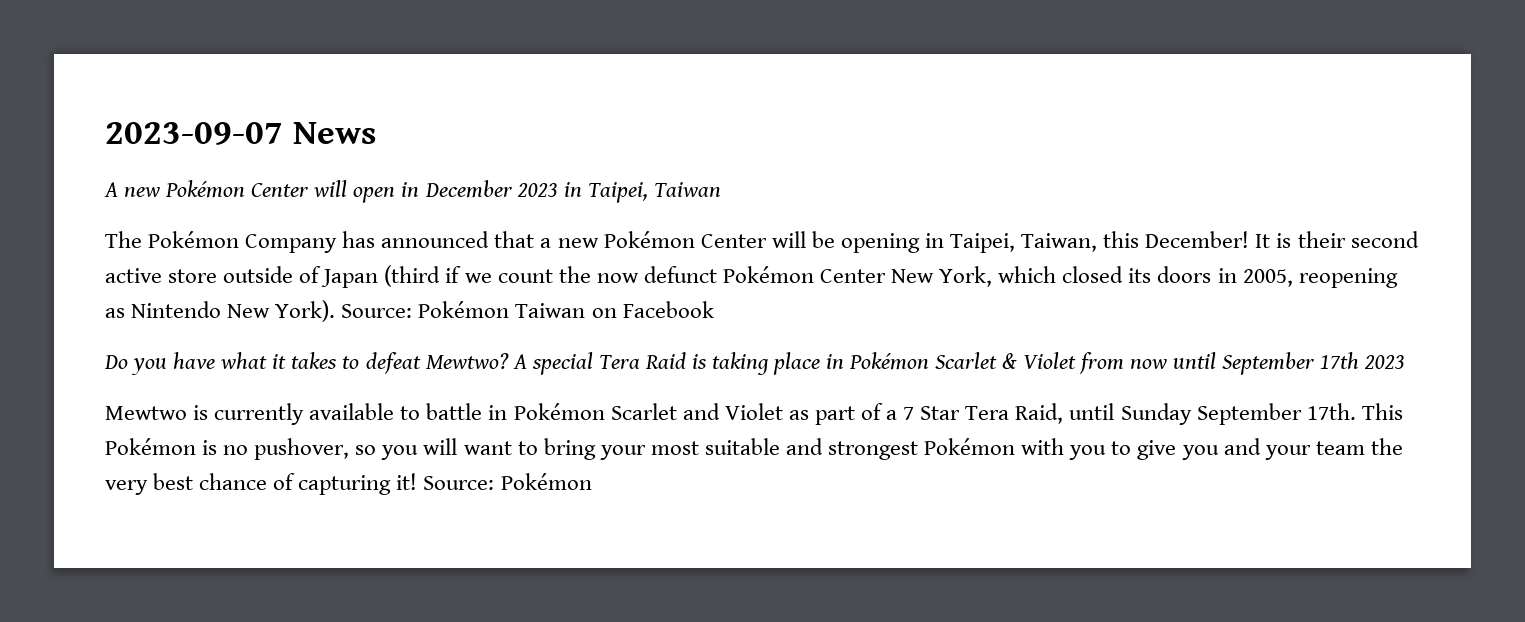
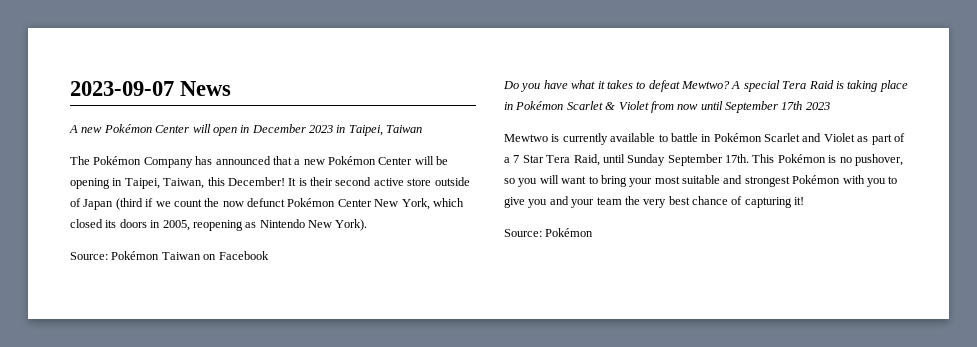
(336, 311) none -> (368, 225) //
(418, 481) none -> (805, 201) //

